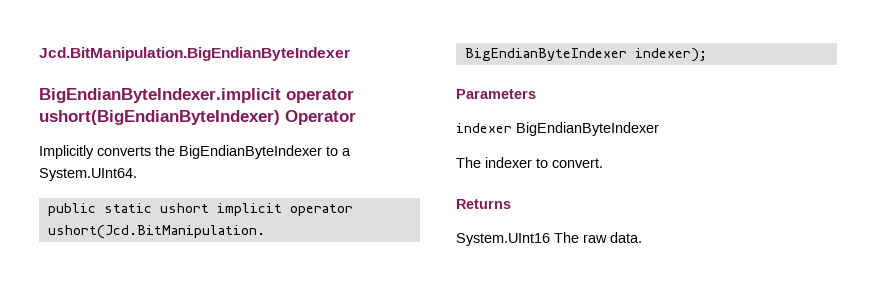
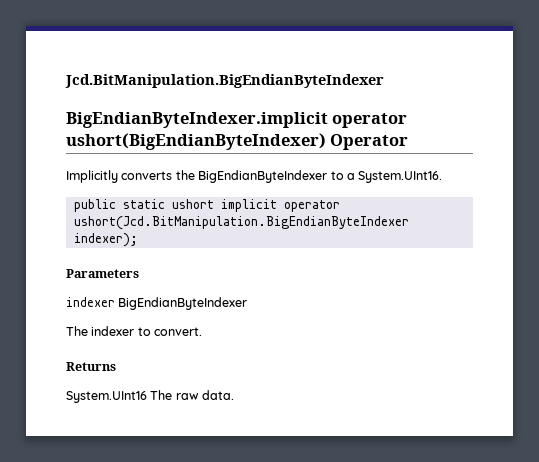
[39,168,137,181] System.UInt64. -> [358,171,443,183] System.UInt16.

